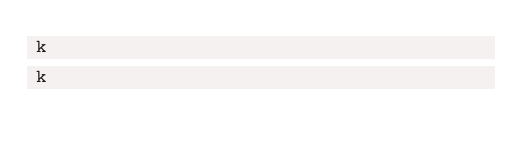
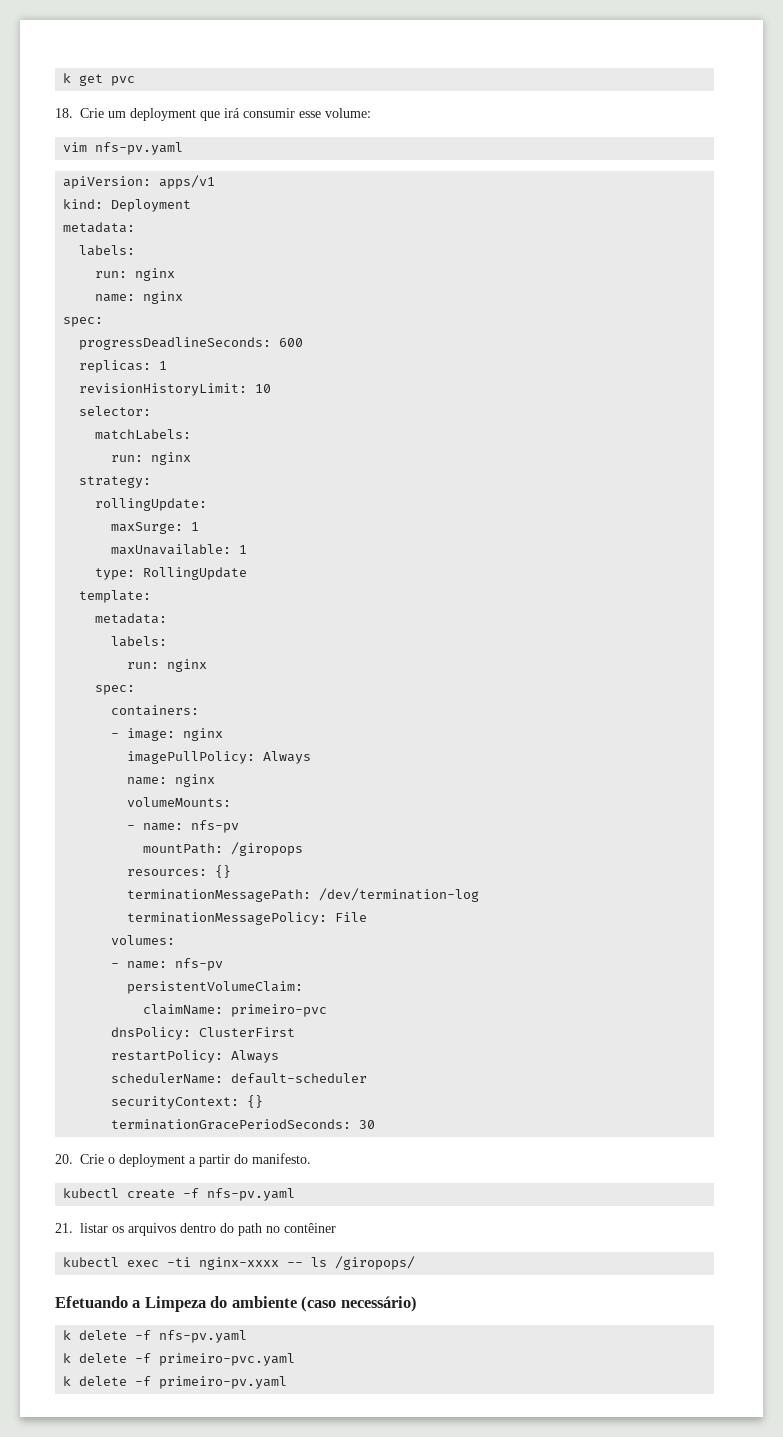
[35,40,47,52] [35,70,47,82] k // k -> [63,73,136,86] [55,108,371,121] [63,142,184,155] [63,175,216,189] [63,199,192,212] [63,222,136,233] [79,245,136,256] [95,268,176,281] [95,291,184,304] [63,317,104,327] [79,337,304,350] [79,360,168,373] [79,383,272,396] [79,406,152,416] [95,429,192,440] [111,452,192,465] [79,476,152,488] [95,498,208,511] [111,522,200,534] [111,544,248,555] [95,567,248,580] [79,590,152,603] [95,613,168,624] [111,636,168,647] [127,659,208,672] [95,685,136,695] [111,705,200,716] [111,728,224,741] [127,751,312,764] [127,774,216,787] [127,797,232,807] [127,820,240,833] [143,842,304,856] [127,865,232,878] [127,888,480,902] [127,912,368,925] [111,935,176,945] [111,958,224,971] [127,981,304,994] [143,1004,328,1017] [111,1027,296,1040] [111,1050,280,1063] [111,1073,368,1084] [111,1095,264,1109] [111,1119,376,1130] [55,1153,311,1167] [63,1188,296,1201] [55,1223,336,1236] [63,1256,416,1270] [55,1296,417,1312] [63,1330,248,1343] [63,1353,296,1366] [63,1376,288,1389] k get pvc // 18. Crie um deployment que irá consumir esse volume: // vim nfs-pv.yaml // apiVersion: apps/v1 // kind: Deployment // metadata: // labels: // run: nginx // name: nginx // spec: // progressDeadlineSeconds: 600 // replicas: 1 // revisionHistoryLimit: 10 // selector: // matchLabels: // run: nginx // strategy: // rollingUpdate: // maxSurge: 1 // maxUnavailable: 1 // type: RollingUpdate // template: // metadata: // labels: // run: nginx // spec: // containers: // - image: nginx // imagePullPolicy: Always // name: nginx // volumeMounts: // - name: nfs-pv // mountPath: /giropops // resources: {} // terminationMessagePath: /dev/termination-log // terminationMessagePolicy: File // volumes: // - name: nfs-pv // persistentVolumeClaim: // claimName: primeiro-pvc // dnsPolicy: ClusterFirst // restartPolicy: Always // schedulerName: default-scheduler // securityContext: {} // terminationGracePeriodSeconds: 30 // 20. Crie o deployment a partir do manifesto. // kubectl create -f nfs-pv.yaml // 21. listar os arquivos dentro do path no contêiner // kubectl exec -ti nginx-xxxx -- ls /giropops/ // Efetuando a Limpeza do ambiente (caso necessário) // k delete -f nfs-pv.yaml // k delete -f primeiro-pvc.yaml // k delete -f primeiro-pv.yaml

